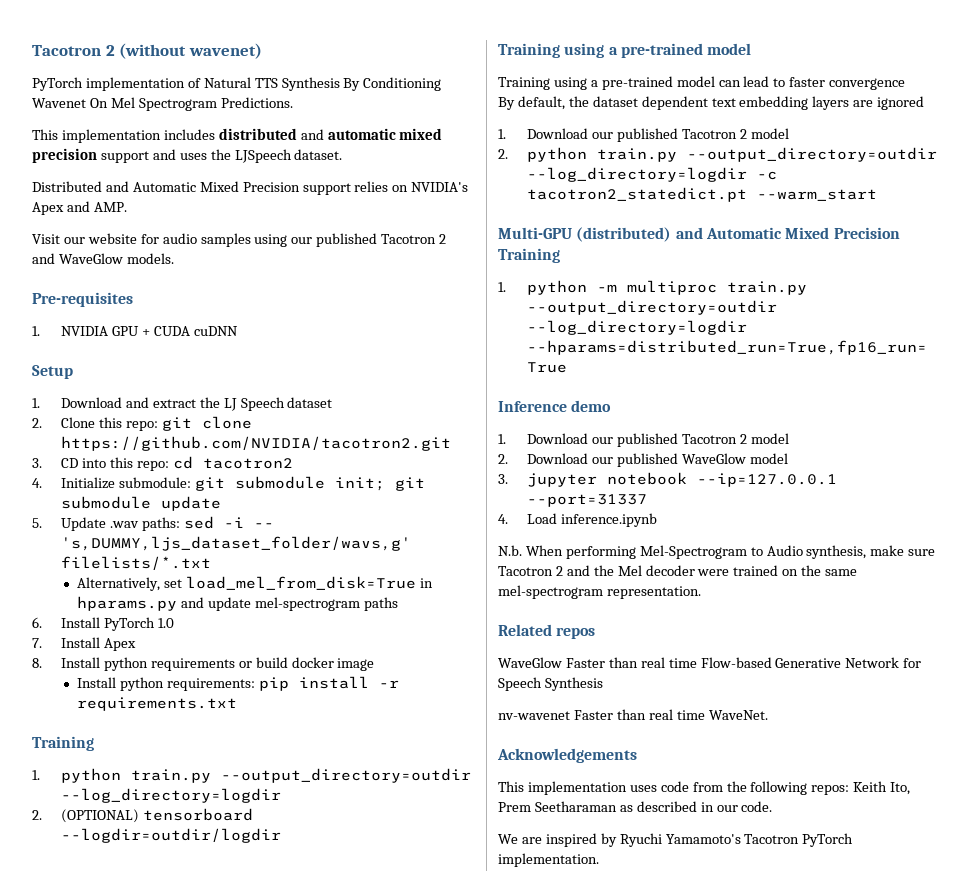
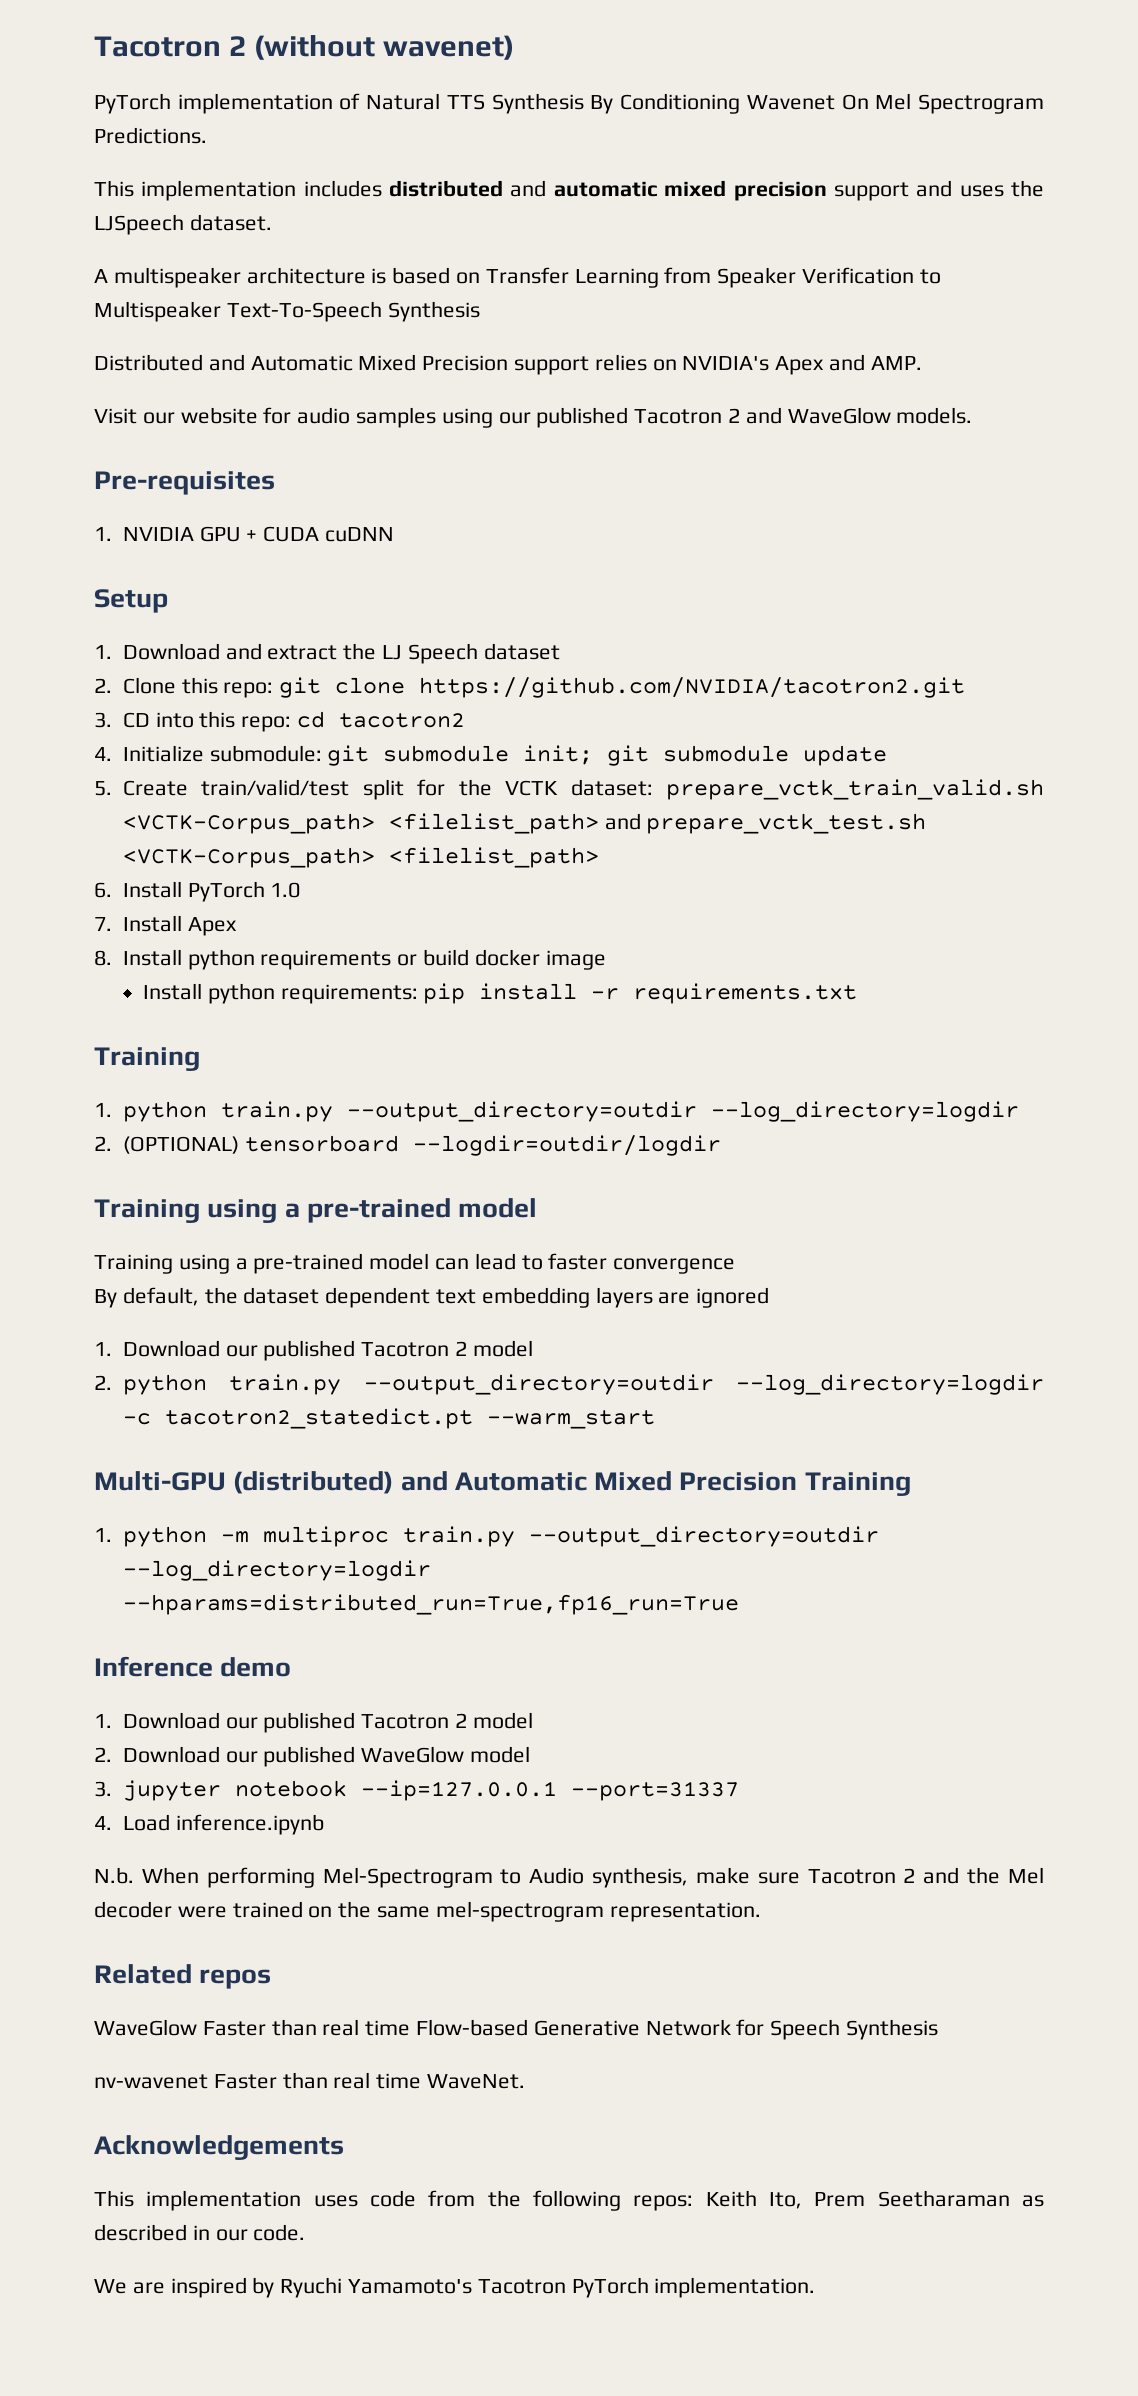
(343, 154) none -> [94,267,941,288] [94,301,480,322] // A multispeaker architecture is based on Transfer Learning from Speaker Verification to Multispeaker Text-To-Speech Synthesis
[60,516,274,531] [60,536,411,551] [60,556,211,570] [76,576,433,591] [76,596,398,611] Update .wav paths: sed -i -- 's,DUMMY,ljs_dataset_folder/wavs,g' filelists/*.txt // Alternatively, set load_mel_from_disk=True in hparams.py and update mel-spectrogram paths -> [122,779,1044,800] [122,813,927,834] [122,847,599,868] Create train/valid/test split for the VCTK dataset: prepare_vctk_train_valid.sh <VCTK-Corpus_path> <filelist_path> and prepare_vctk_test.sh <VCTK-Corpus_path> <filelist_path>

